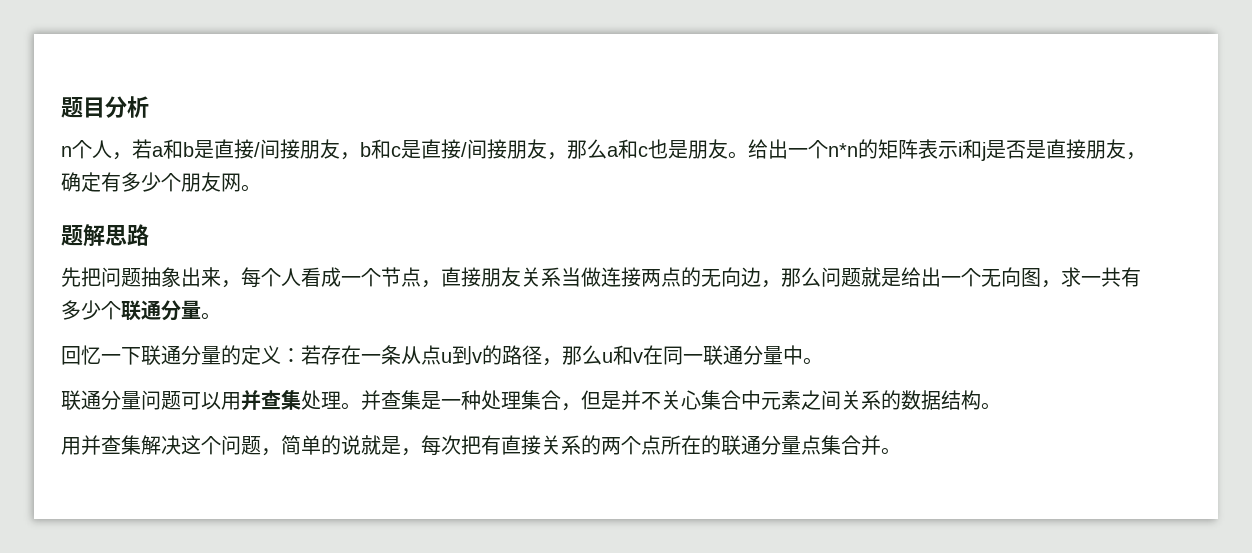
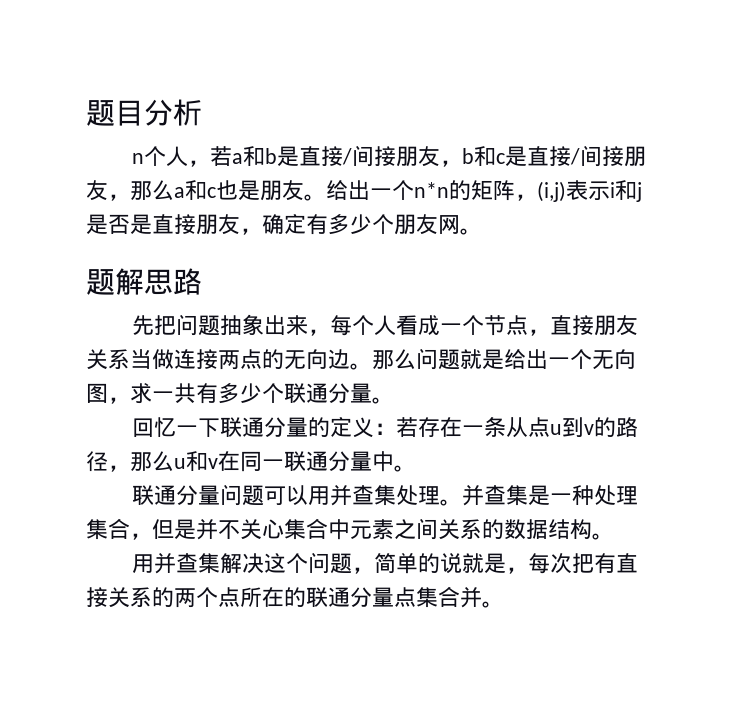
(918, 149) none -> [515,181,566,202] ，(i,j)
[761,280,781,288] ， -> [350,363,372,370] 。

